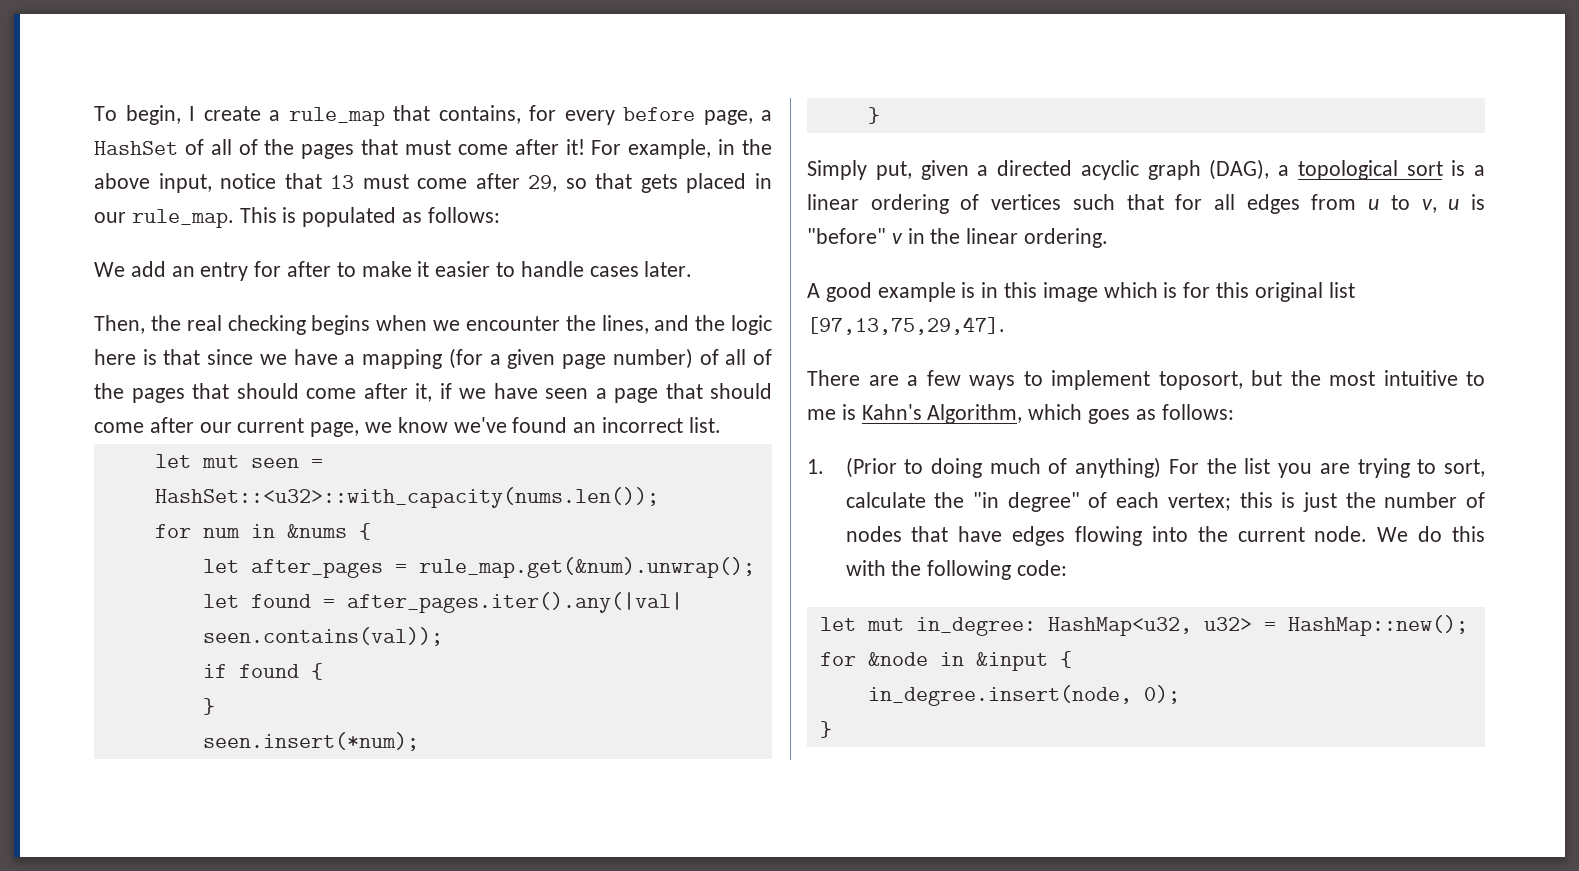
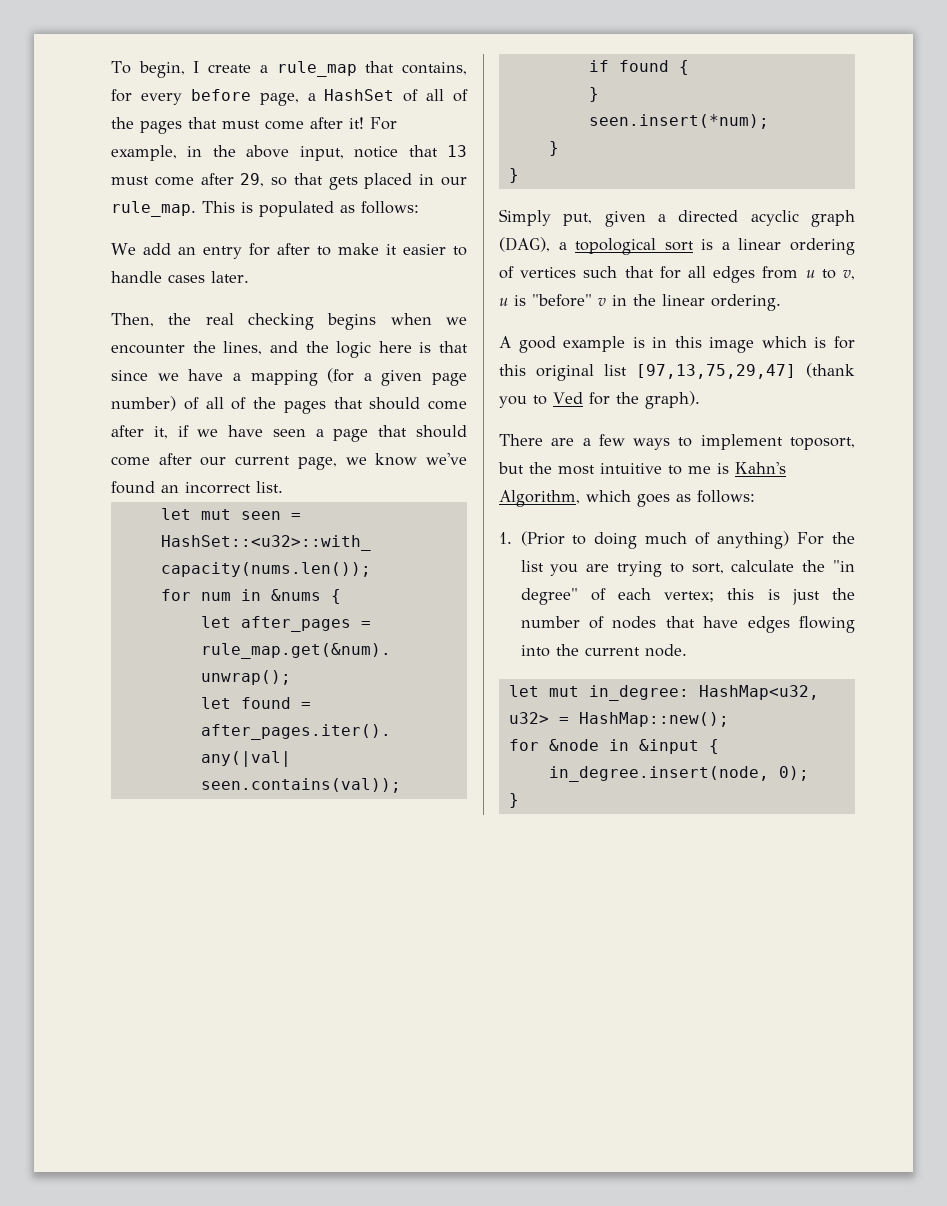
(880, 115) none -> [508,168,519,183] // }
[807,316,1005,335] [97,13,75,29,47]. -> [636,363,855,379] [499,391,700,409] [97,13,75,29,47] (thank you to Ved for the graph).
[1377,526,1485,542] [845,560,1068,580] We do this with the following code: -> (687, 650) none

